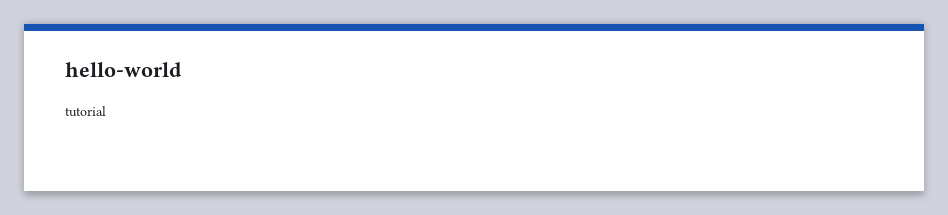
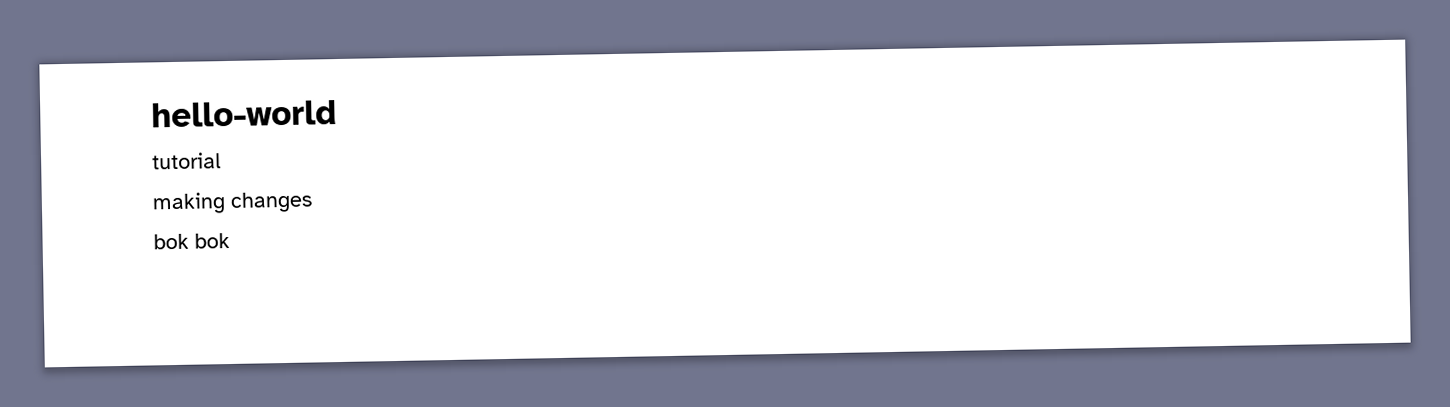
(106, 111) none -> [152,191,313,215] [153,232,230,250] // making changes // bok bok

